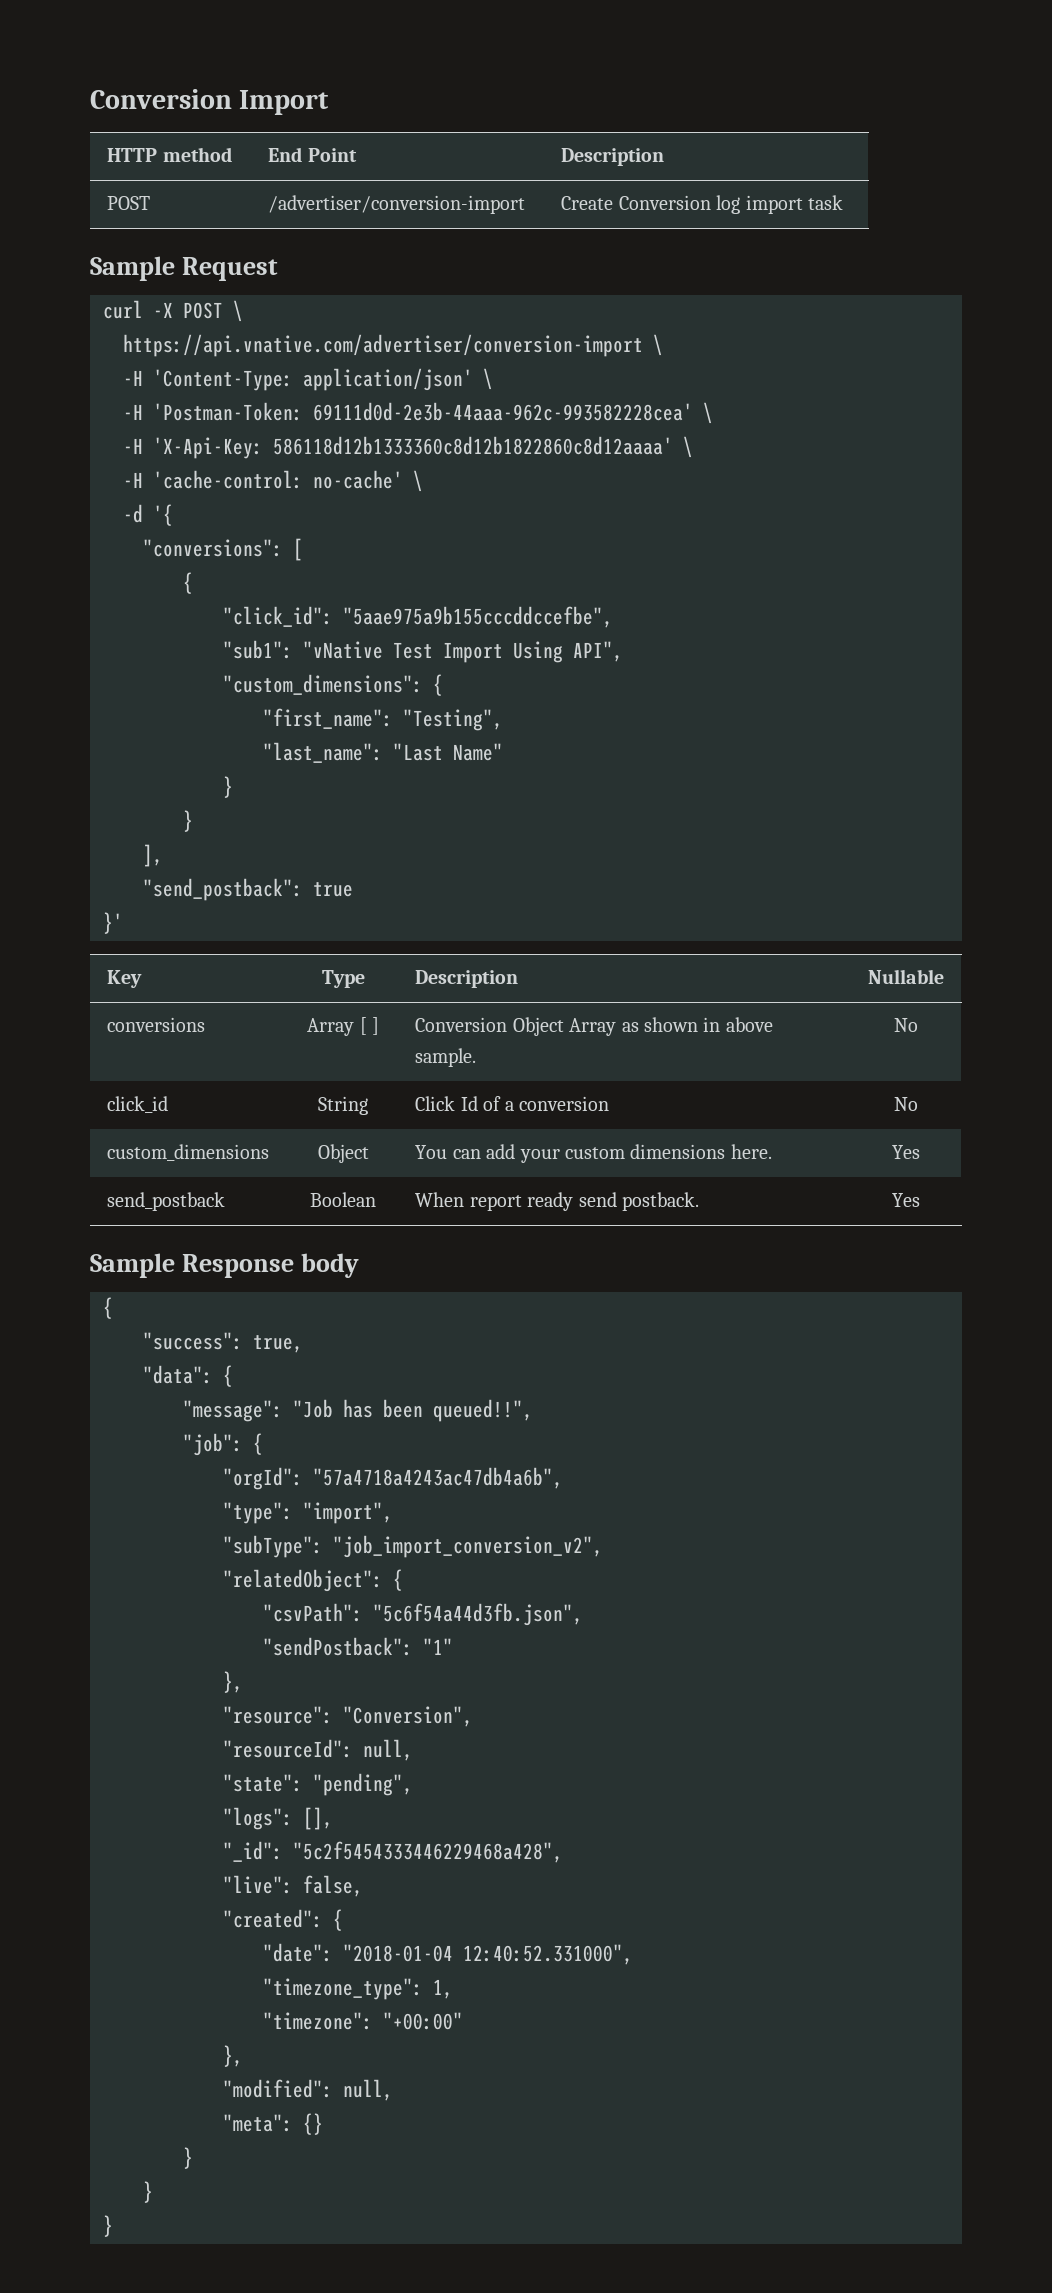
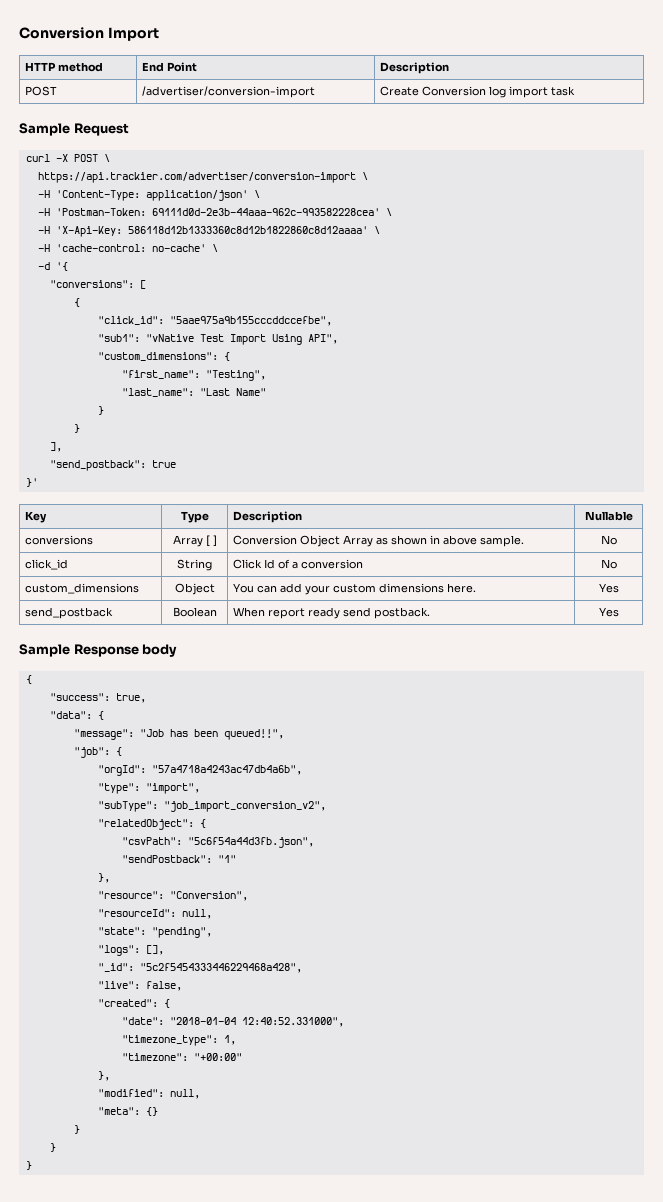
[123,334,644,357] https://api.vnative.com/advertiser/conversion-import -> [37,172,356,183] https://api.trackier.com/advertiser/conversion-import

